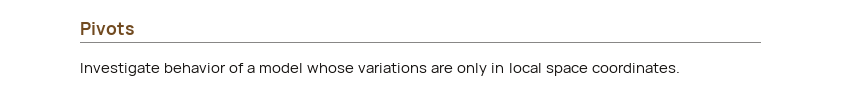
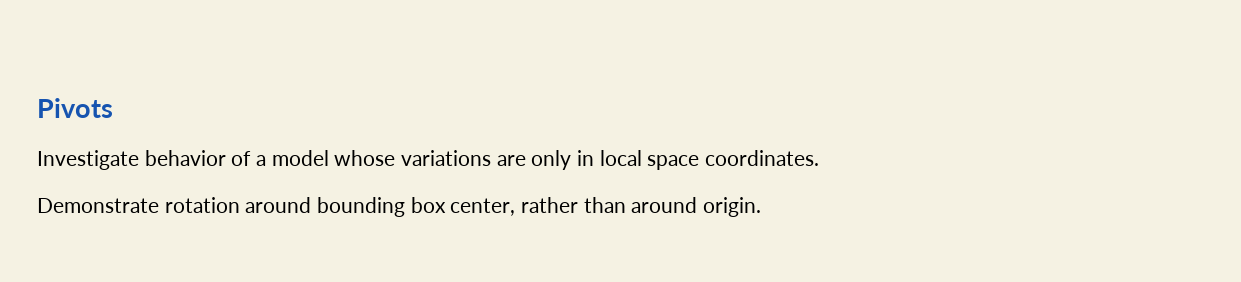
(680, 68) none -> [37,197,762,217] // Demonstrate rotation around bounding box center, rather than around origin.

